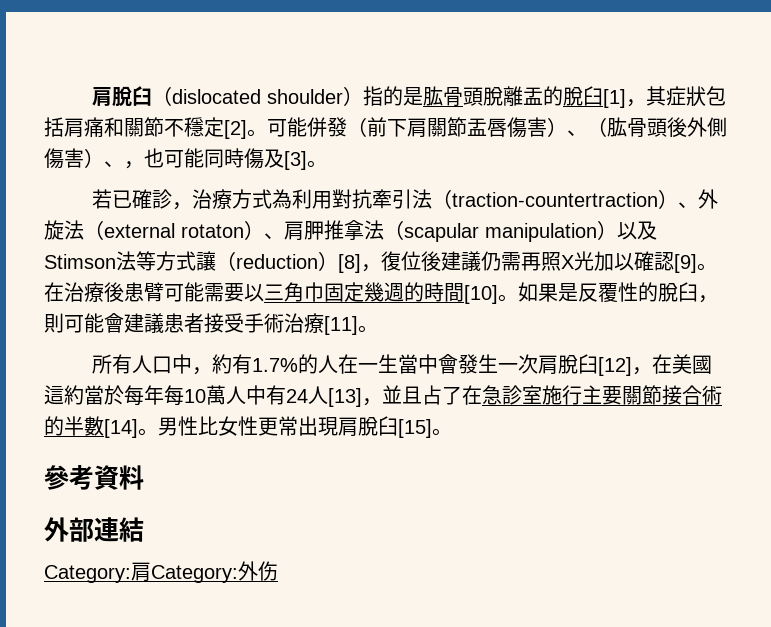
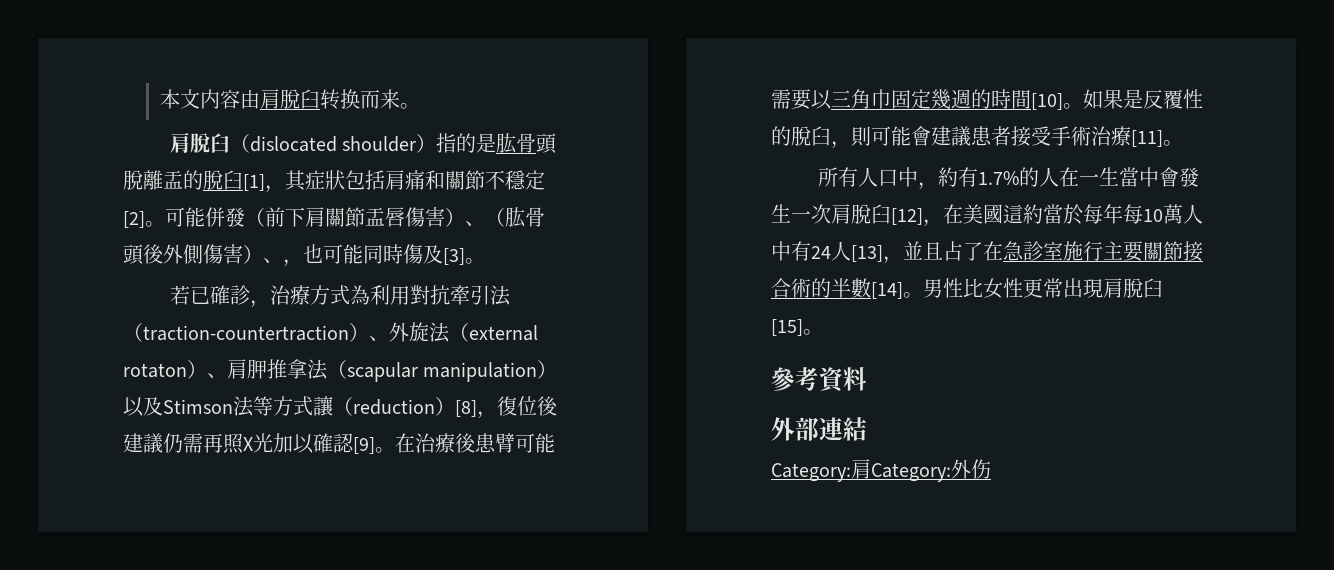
(92, 96) none -> [160,89,421,110] 本文内容由肩脫臼转换而来。 //

